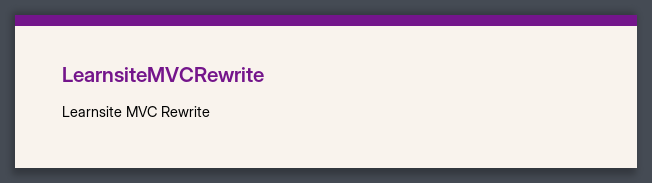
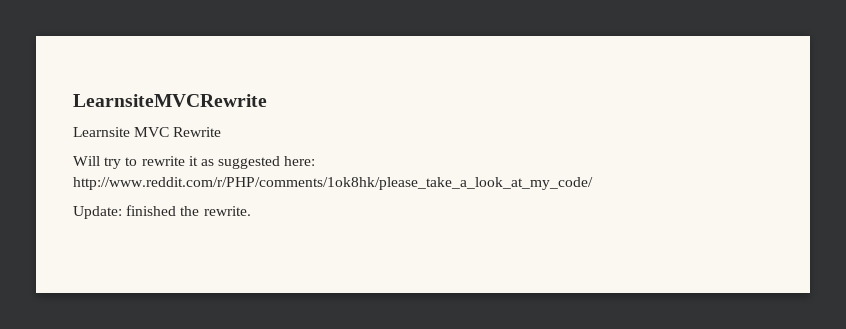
(210, 111) none -> [73,156,316,169] [73,177,593,190] [73,205,251,219] // Will try to rewrite it as suggested here: http://www.reddit.com/r/PHP/comments/1ok8hk/please_take_a_look_at_my_code/ // Update: finished the rewrite.

